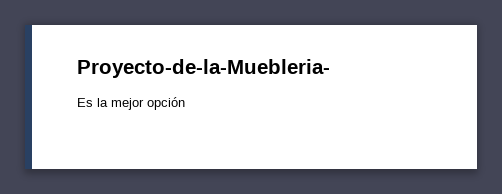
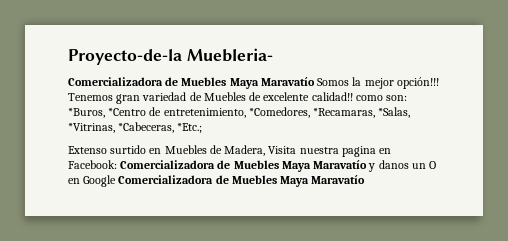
[77,59,330,78] [77,97,185,110] Proyecto-de-la-Muebleria- // Es la mejor opción -> [68,48,273,65] [68,77,439,89] [68,92,408,104] [68,107,411,118] [68,122,203,133] [68,145,392,157] [68,160,437,172] [68,175,366,187] Proyecto-de-la Muebleria- // Comercializadora de Muebles Maya Maravatío Somos la mejor opción!!! Tenemos gran variedad de Muebles de excelente calidad!! como son: *Buros, *Centro de entretenimiento, *Comedores, *Recamaras, *Salas, *Vitrinas, *Cabeceras, *Etc.; // Extenso surtido en Muebles de Madera, Visita nuestra pagina en Facebook: Comercializadora de Muebles Maya Maravatío y danos un O en Google Comercializadora de Muebles Maya Maravatío

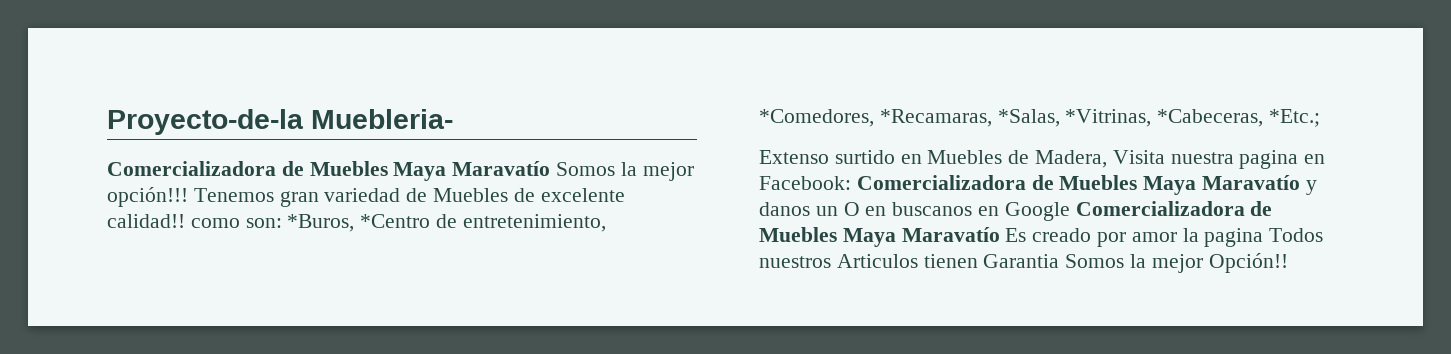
(80, 181) none -> [892,202,1000,216] buscanos en
(366, 179) none -> [1005,228,1324,247] [759,253,1288,273] Es creado por amor la pagina Todos nuestros Articulos tienen Garantia Somos la mejor Opción!!

